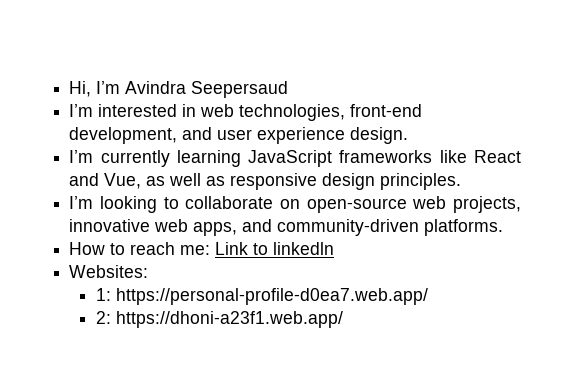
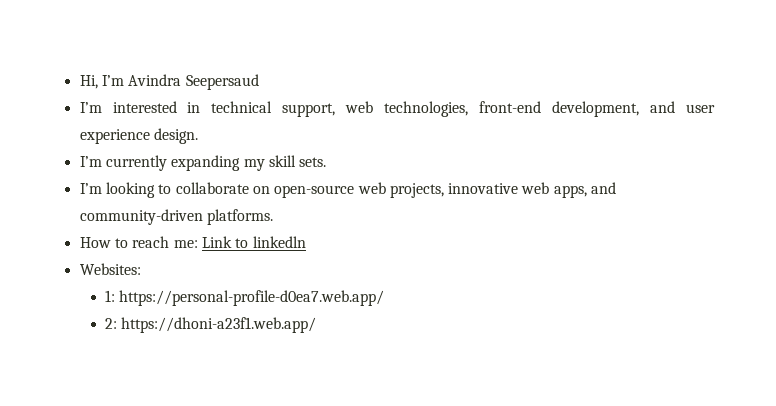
(197, 110) none -> [211,101,336,117] technical support,
[176,150,521,167] [69,173,462,190] learning JavaScript frameworks like React and Vue, as well as responsive design principles. -> [171,155,327,171] expanding my skill sets.

